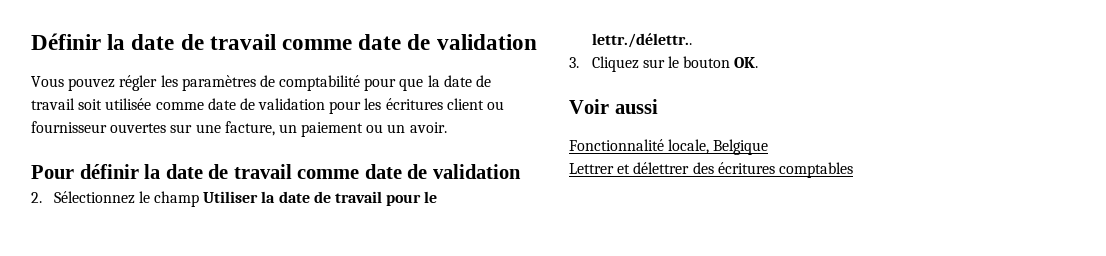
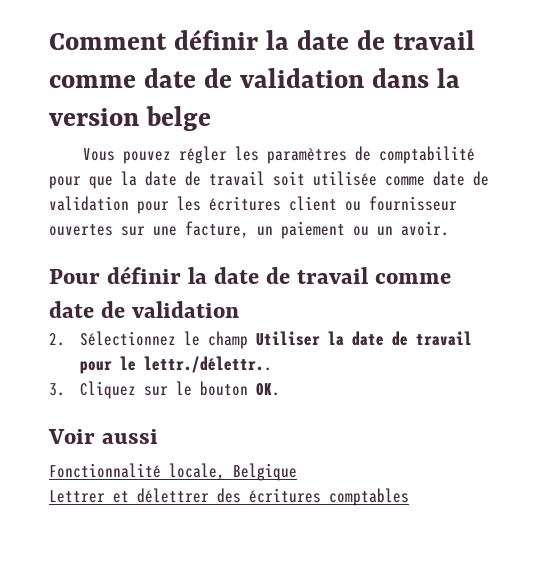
[31,33,537,50] Définir la date de travail comme date de validation -> [49,29,475,50] [49,68,460,88] [49,106,211,131] Comment définir la date de travail comme date de validation dans la version belge

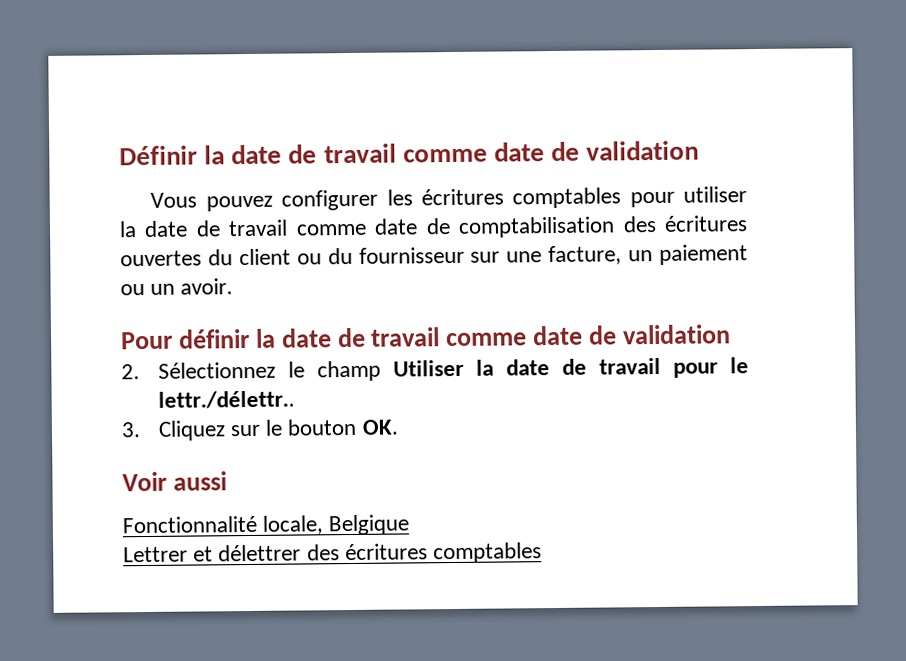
[49,29,475,50] [49,68,460,88] [49,106,211,131] [82,146,475,164] [49,171,489,189] [49,196,457,214] [49,224,113,236] Comment définir la date de travail comme date de validation dans la version belge // Vous pouvez régler les paramètres de comptabilité pour que la date de travail soit utilisée comme date de validation pour les écritures client ou fournisseur ouvertes -> [119,140,700,166] [150,186,747,212] [119,215,749,238] [120,246,465,267] Définir la date de travail comme date de validation // Vous pouvez configurer les écritures comptables pour utiliser la date de travail comme date de comptabilisation des écritures ouvertes du client ou du fournisseur

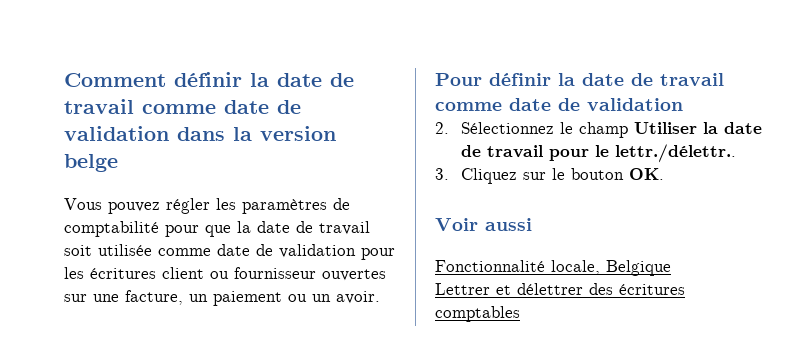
[119,140,700,166] [150,186,747,212] [119,215,749,238] [120,246,465,267] Définir la date de travail comme date de validation // Vous pouvez configurer les écritures comptables pour utiliser la date de travail comme date de comptabilisation des écritures ouvertes du client ou du fournisseur -> [64,72,354,87] [64,99,301,114] [64,126,336,141] [64,154,118,172] [64,198,350,214] [64,221,370,237] [64,244,395,260] [64,267,386,281] Comment définir la date de travail comme date de validation dans la version belge // Vous pouvez régler les paramètres de comptabilité pour que la date de travail soit utilisée comme date de validation pour les écritures client ou fournisseur ouvertes

